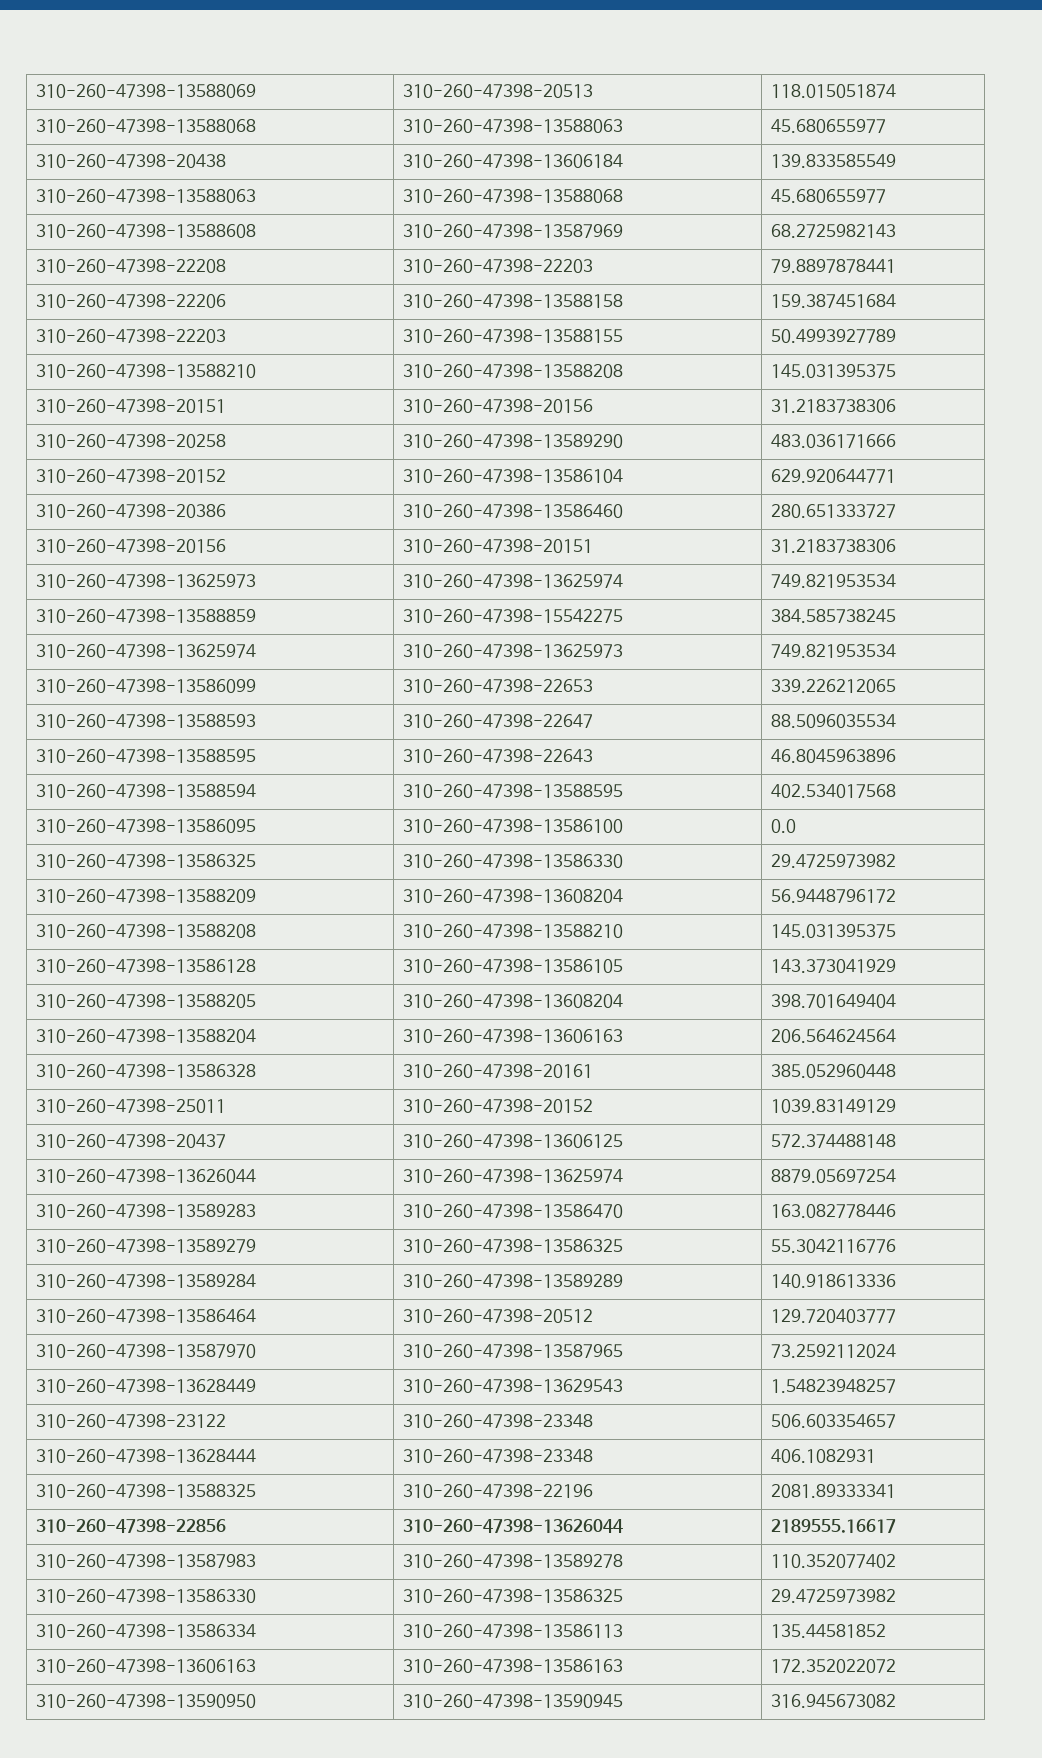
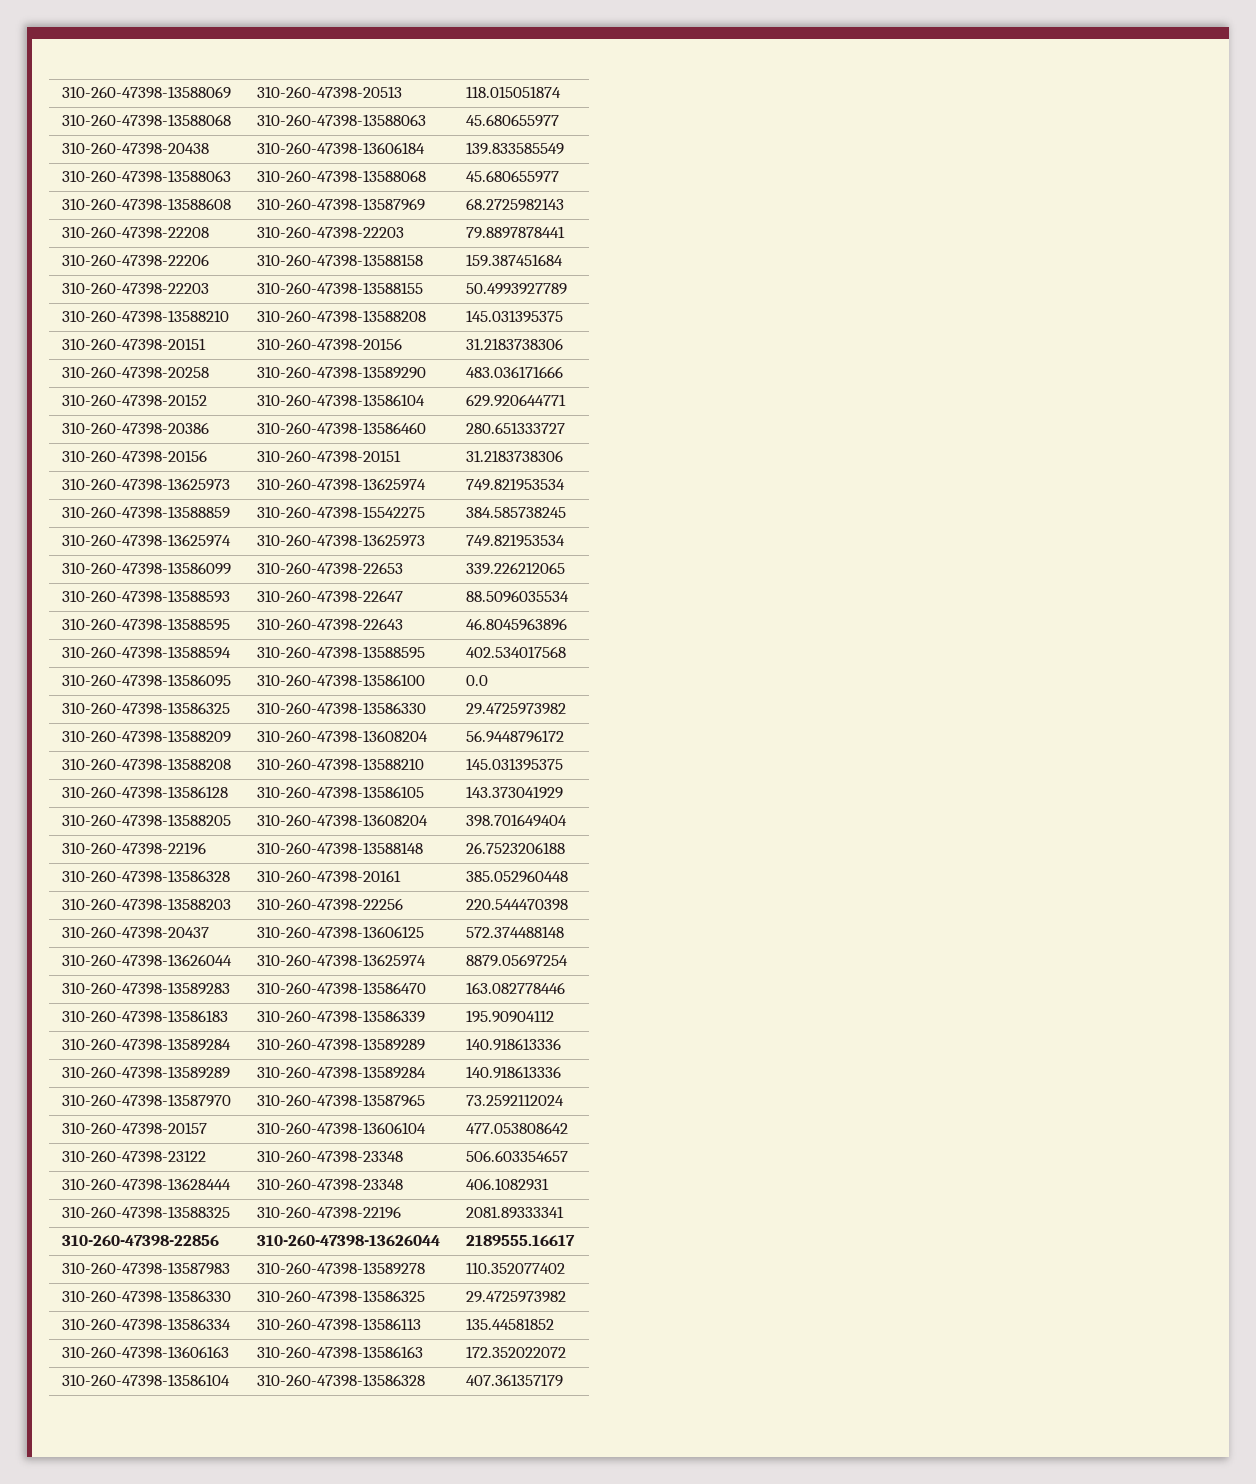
[36,1029,257,1043] [403,1029,624,1043] [771,1029,897,1043] 310-260-47398-13588204 | 310-260-47398-13606163 | 206.564624564 -> [61,842,206,855] [256,842,423,855] [465,842,565,854] 310-260-47398-22196 | 310-260-47398-13588148 | 26.7523206188
[36,1099,227,1113] [403,1099,594,1113] [771,1099,897,1113] 310-260-47398-25011 | 310-260-47398-20152 | 1039.83149129 -> [61,898,231,911] [256,898,403,911] [465,899,568,911] 310-260-47398-13588203 | 310-260-47398-22256 | 220.544470398
[36,1239,257,1253] [403,1239,624,1253] [771,1239,897,1253] 310-260-47398-13589279 | 310-260-47398-13586325 | 55.3042116776 -> [61,1010,228,1023] [256,1010,425,1023] [465,1010,554,1023] 310-260-47398-13586183 | 310-260-47398-13586339 | 195.90904112
[36,1309,257,1323] [403,1309,594,1323] [771,1309,897,1323] 310-260-47398-13586464 | 310-260-47398-20512 | 129.720403777 -> [61,1066,230,1079] [256,1066,426,1079] [465,1066,561,1079] 310-260-47398-13589289 | 310-260-47398-13589284 | 140.918613336
[36,1379,257,1393] [403,1379,624,1393] [771,1379,897,1393] 310-260-47398-13628449 | 310-260-47398-13629543 | 1.54823948257 -> [61,1122,207,1135] [256,1122,426,1135] [465,1122,568,1134] 310-260-47398-20157 | 310-260-47398-13606104 | 477.053808642
[36,1694,257,1708] [403,1694,624,1708] [771,1694,897,1708] 310-260-47398-13590950 | 310-260-47398-13590945 | 316.945673082 -> [61,1374,230,1387] [256,1374,425,1387] [465,1374,563,1387] 310-260-47398-13586104 | 310-260-47398-13586328 | 407.361357179

